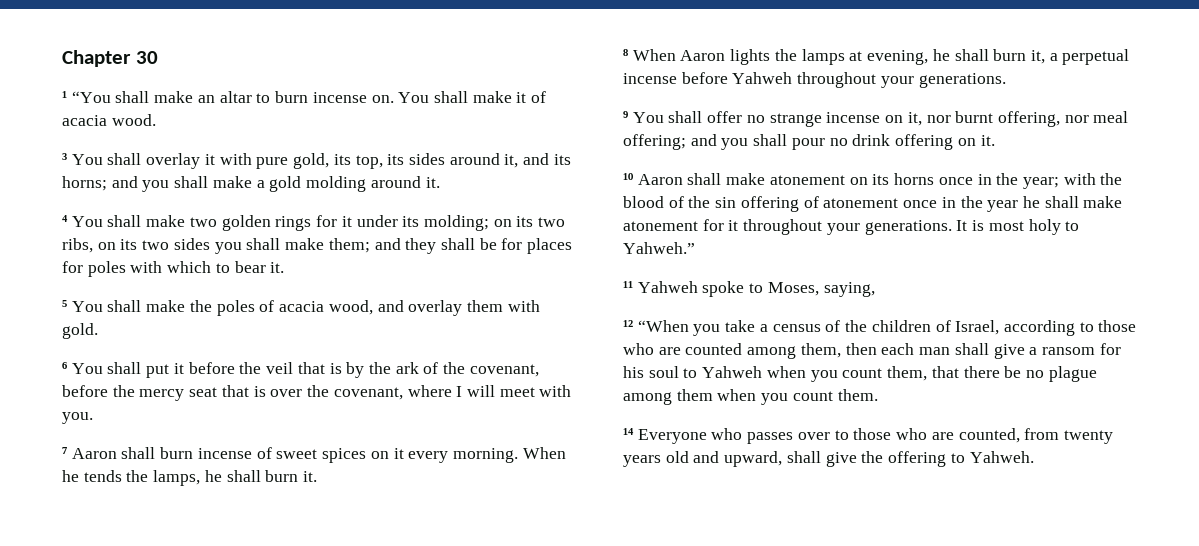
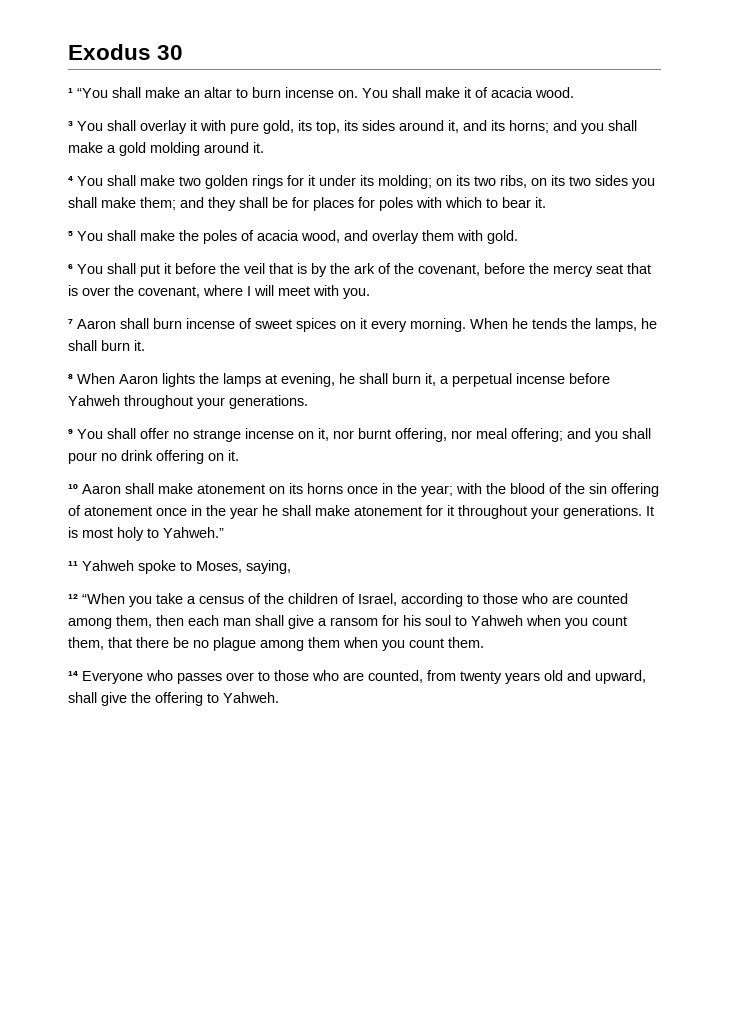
[62,50,131,67] Chapter -> [68,44,151,60] Exodus

